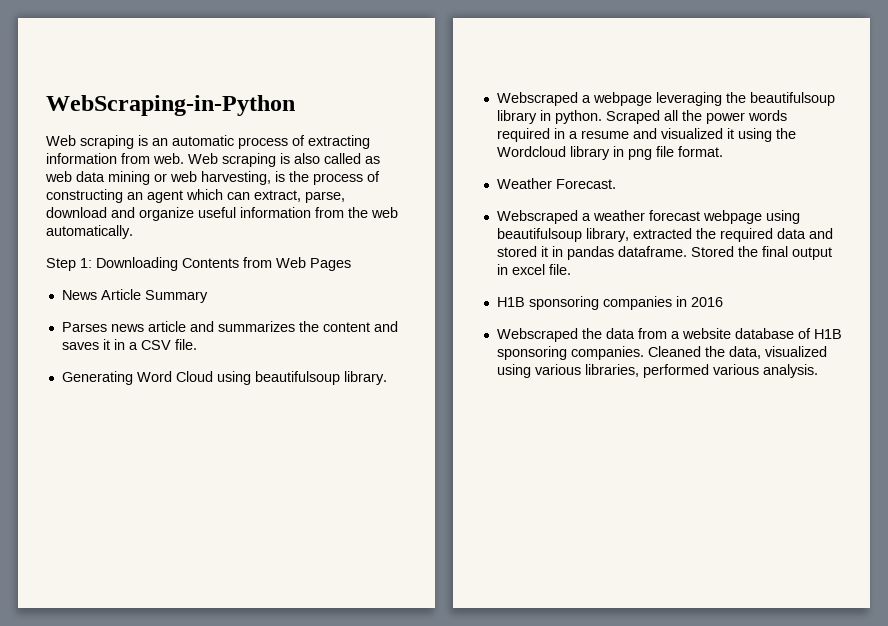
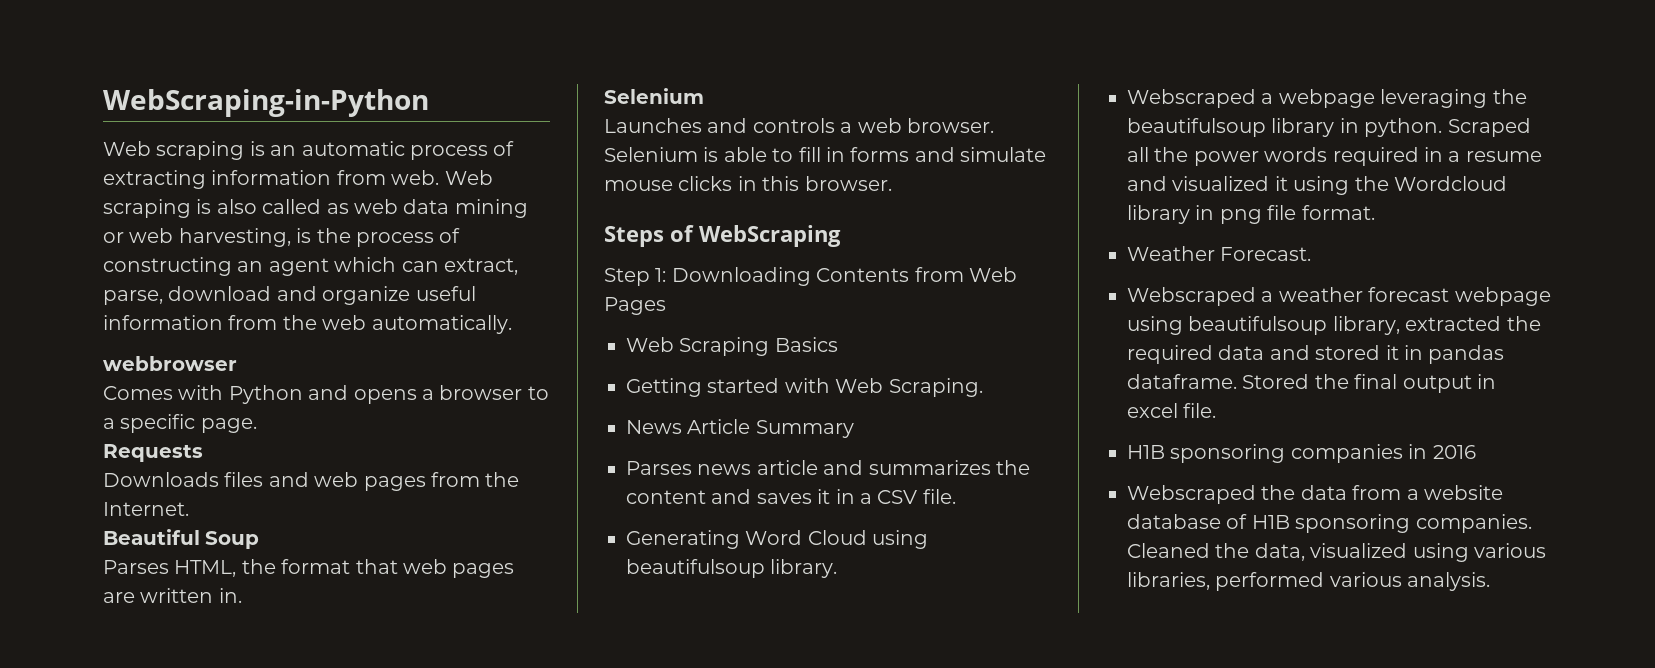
(133, 232) none -> [103,356,237,371] [103,385,549,404] [103,414,257,433] [103,444,203,462] [103,472,520,491] [103,502,189,516] [103,529,260,549] [103,559,515,578] [103,588,242,603] [604,88,704,104] [604,118,994,133] [604,147,1047,162] [604,176,892,191] [604,225,841,247] // webbrowser // Comes with Python and opens a browser to a specific page. // Requests // Downloads files and web pages from the Internet. // Beautiful Soup // Parses HTML, the format that web pages are written in. // Selenium // Launches and controls a web browser. Selenium is able to fill in forms and simulate mouse clicks in this browser. // Steps of WebScraping
(351, 264) none -> [626,337,838,356] [626,378,983,397] // Web Scraping Basics // Getting started with Web Scraping.

